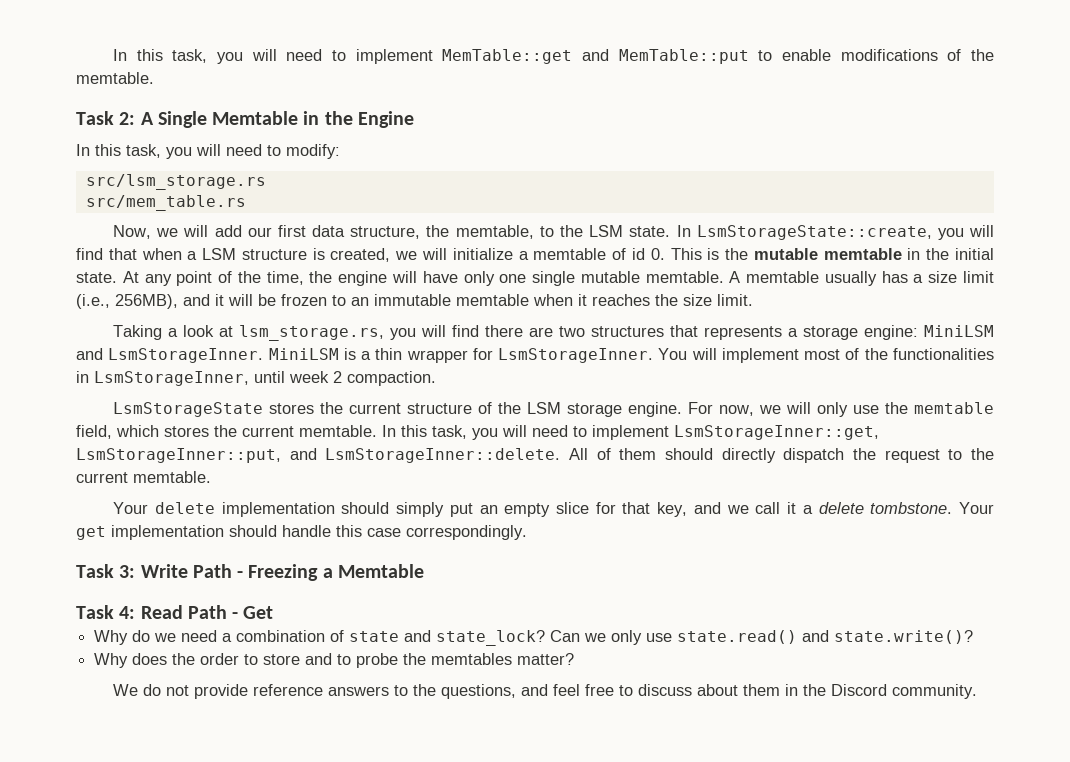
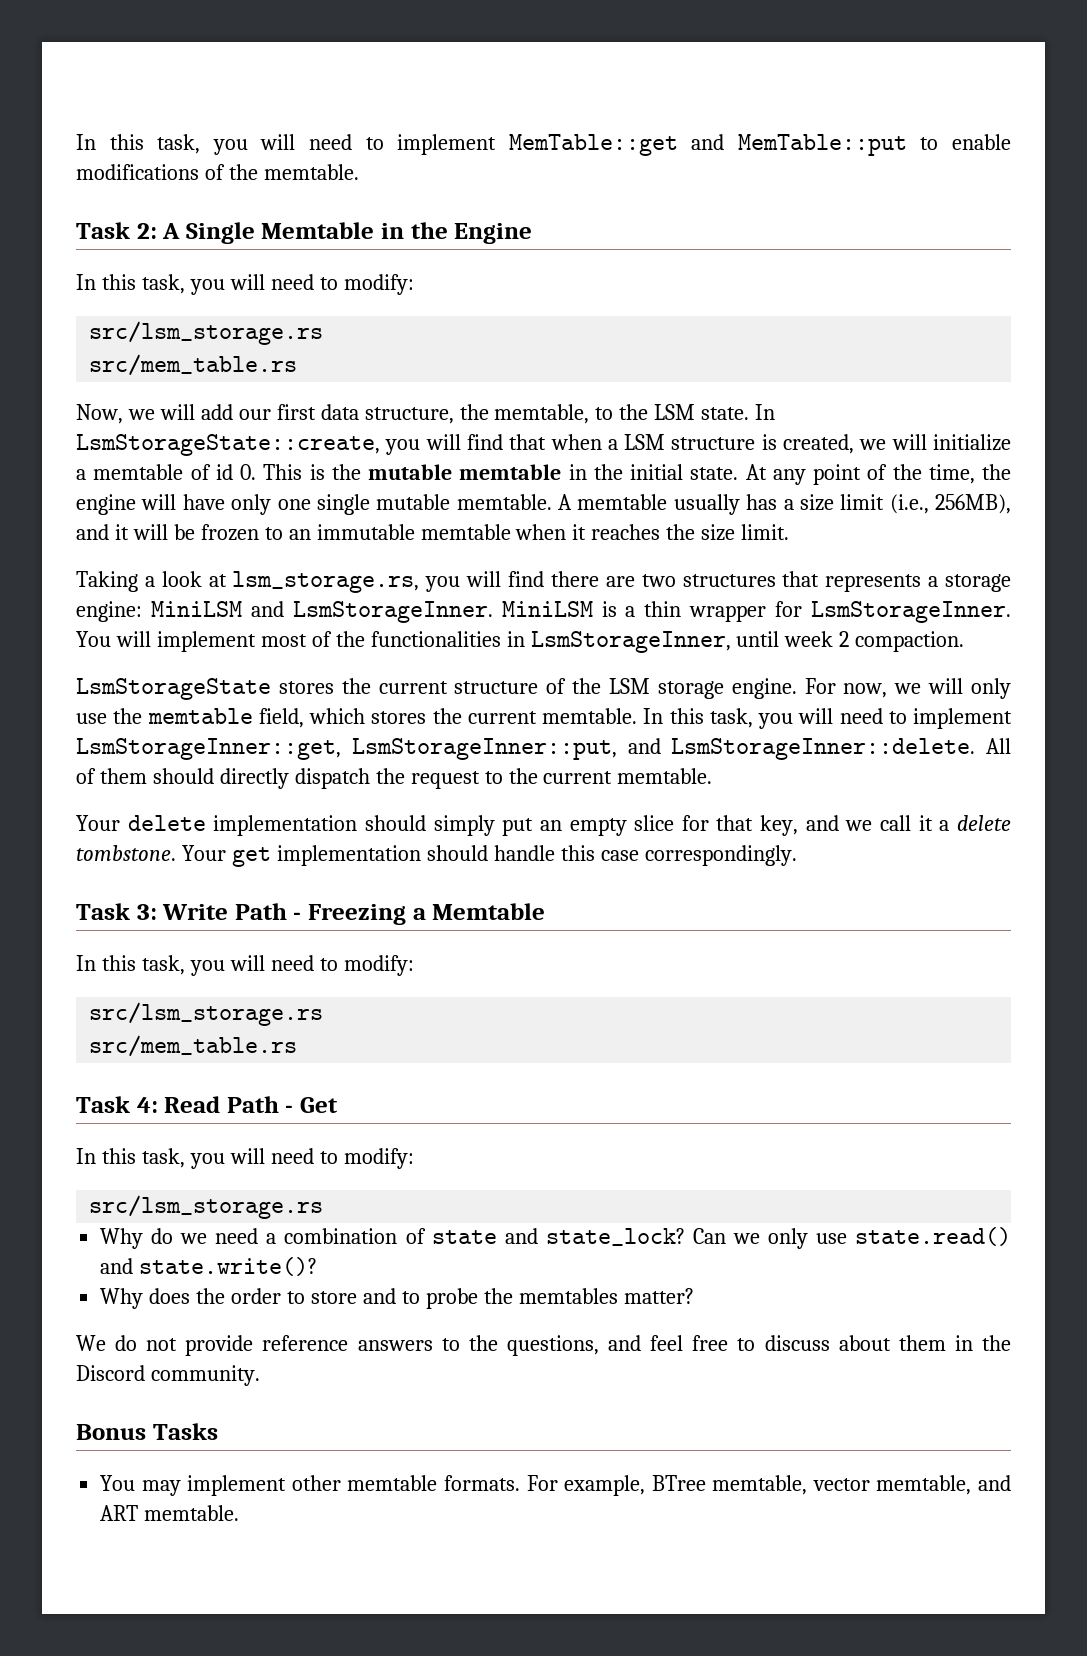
(424, 571) none -> [76,955,414,976] [89,1002,324,1026] [89,1035,298,1057] // In this task, you will need to modify: // src/lsm_storage.rs // src/mem_table.rs
(274, 612) none -> [76,1148,414,1169] [89,1195,324,1219] // In this task, you will need to modify: // src/lsm_storage.rs
(978, 691) none -> [76,1423,218,1440] [100,1475,1012,1496] [100,1505,240,1521] // Bonus Tasks // You may implement other memtable formats. For example, BTree memtable, vector memtable, and ART memtable.

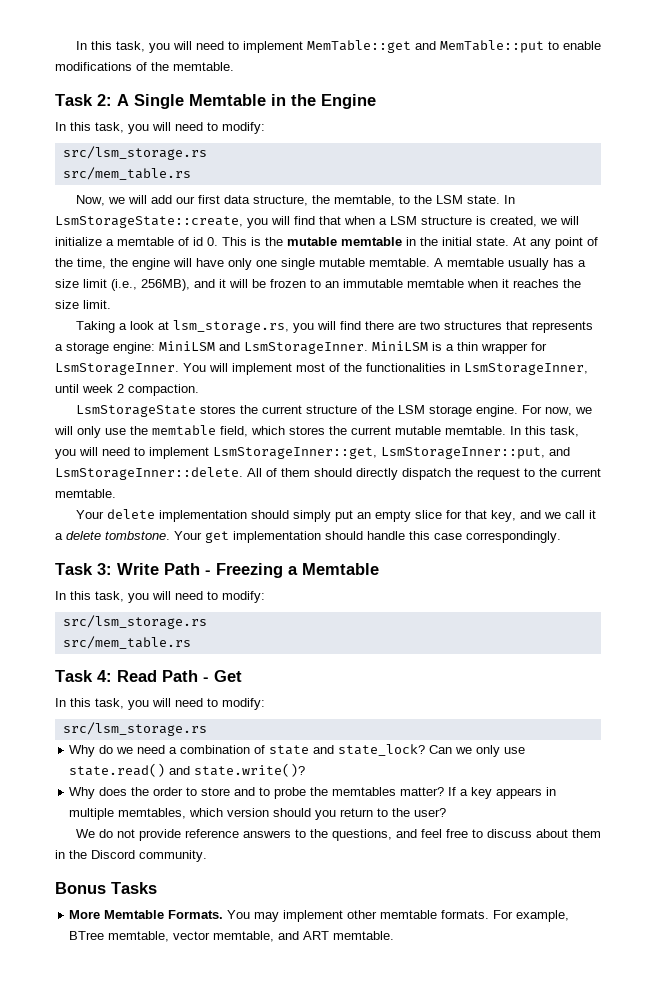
(537, 717) none -> [395,426,441,435] mutable
(694, 1296) none -> [448,787,557,799] [69,808,447,820] If a key appears in multiple memtables, which version should you return to the user?
(218, 1431) none -> [69,910,224,919] More Memtable Formats.

